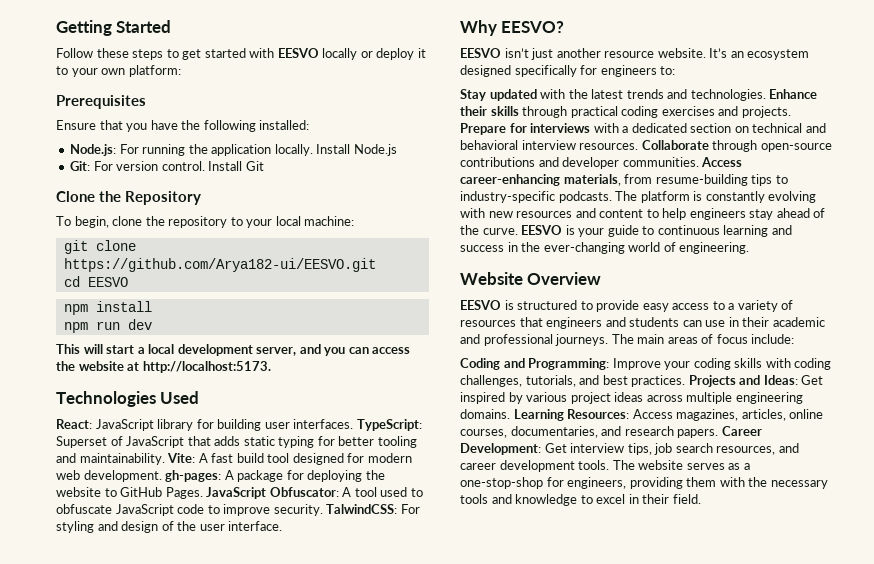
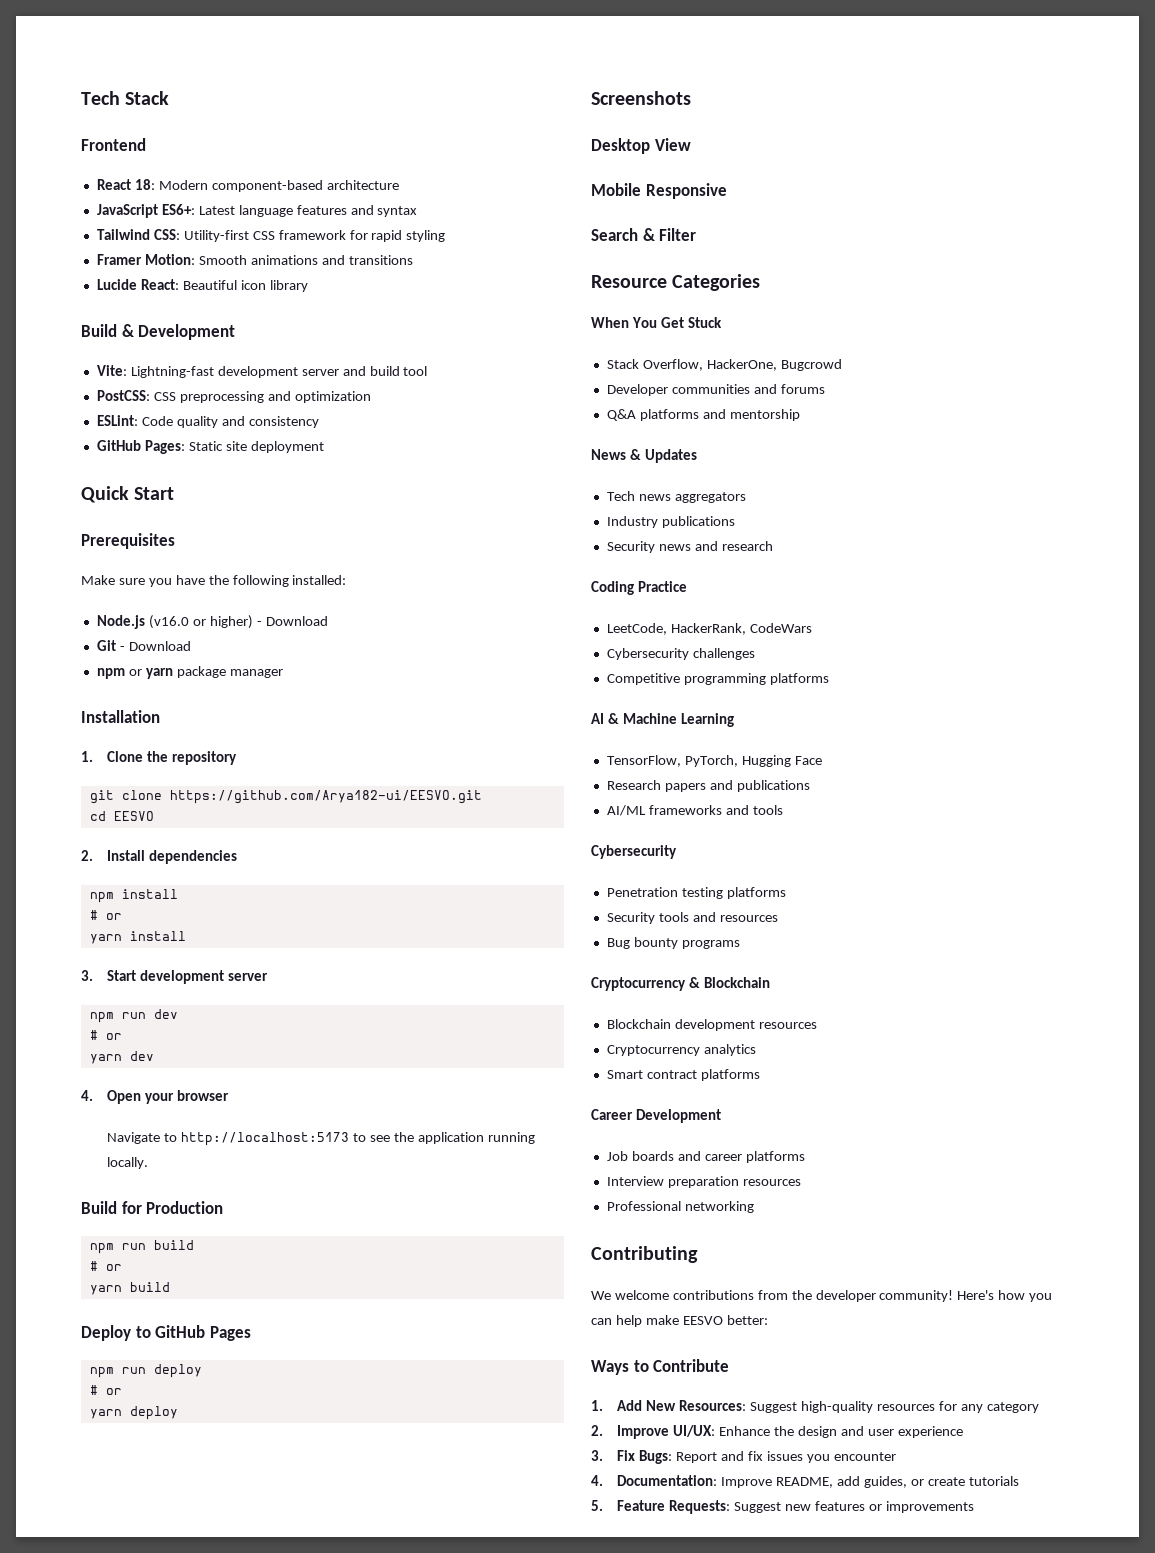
[56,20,172,36] [56,48,426,60] [56,65,181,77] Getting Started // Follow these steps to get started with EESVO locally or deploy it to your own platform: -> [81,91,170,105] [81,138,146,151] [96,179,399,192] [96,204,418,218] [96,229,446,242] [96,254,413,265] [96,279,308,292] [81,324,236,340] [96,365,428,378] [96,390,371,403] [96,415,319,428] [96,440,324,454] [81,486,175,503] Tech Stack // Frontend // React 18: Modern component-based architecture // JavaScript ES6+: Latest language features and syntax // Tailwind CSS: Utility-first CSS framework for rapid styling // Framer Motion: Smooth animations and transitions // Lucide React: Beautiful icon library // Build & Development // Vite: Lightning-fast development server and build tool // PostCSS: CSS preprocessing and optimization // ESLint: Code quality and consistency // GitHub Pages: Static site deployment // Quick Start
[56,120,123,130] Ensure that -> [81,575,145,585] Make sure
[70,144,397,156] [70,161,264,171] [56,191,201,205] [56,216,355,228] Node.js: For running the application locally. Install Node.js // Git: For version control. Install Git // Clone the Repository // To begin, clone the repository to your local machine: -> [96,615,328,629] [96,640,191,651] [96,666,283,679] [81,710,160,723] [81,751,238,765] Node.js (v16.0 or higher) - Download // Git - Download // npm or yarn package manager // Installation // 1. Clone the repository
(128, 282) none -> [81,850,238,864] // 2. Install dependencies
[63,319,152,333] [56,344,411,356] [56,361,271,373] [56,391,200,407] [56,419,422,431] [56,436,417,448] [56,453,412,465] [56,470,385,482] [56,487,423,499] [56,504,420,516] [56,521,283,533] [460,20,565,36] [460,48,810,60] [460,65,676,77] [460,89,818,101] [460,106,791,118] [460,123,826,135] [460,140,832,152] [460,157,743,169] [460,174,788,186] [460,191,817,203] [460,208,826,220] [460,225,792,237] [460,242,750,254] [460,272,602,285] [460,300,794,312] [460,317,825,329] [460,334,795,346] [460,358,832,370] [460,375,824,387] [460,392,803,404] [460,409,824,421] [460,426,762,438] [460,443,799,455] [460,460,750,472] [460,477,828,489] [460,494,701,506] npm run dev // This will start a local development server, and you can access the website at http://localhost:5173. // Technologies Used // React: JavaScript library for building user interfaces. TypeScript: Superset of JavaScript that adds static typing for better tooling and maintainability. Vite: A fast build tool designed for modern web development. gh-pages: A package for deploying the website to GitHub Pages. JavaScript Obfuscator: A tool used to obfuscate JavaScript code to improve security. TalwindCSS: For styling and design of the user interface. // Why EESVO? // EESVO isn’t just another resource website. It’s an ecosystem designed specifically for engineers to: // Stay updated with the latest trends and technologies. Enhance their skills through practical coding exercises and projects. Prepare for interviews with a dedicated section on technical and behavioral interview resources. Collaborate through open-source contributions and developer communities. Access career-enhancing materials, from resume-building tips to industry-specific podcasts. The platform is constantly evolving with new resources and content to help engineers stay ahead of the curve. EESVO is your guide to continuous learning and success in the ever-changing world of engineering. // Website Overview // EESVO is structured to provide easy access to a variety of resources that engineers and students can use in their academic and professional journeys. The main areas of focus include: // Coding and Programming: Improve your coding skills with coding challenges, tutorials, and best practices. Projects and Ideas: Get inspired by various project ideas across multiple engineering domains. Learning Resources: Access magazines, articles, online courses, documentaries, and research papers. Career Development: Get interview tips, job search resources, and career development tools. The website serves as a one-stop-shop for engineers, providing them with the necessary tools and knowledge to excel in their field. -> [89,910,122,920] [89,931,186,944] [81,970,269,984] [89,1009,178,1023] [89,1030,122,1040] [89,1051,154,1064] [81,1090,230,1104] [107,1132,535,1146] [107,1157,149,1169] [81,1201,224,1214] [89,1240,194,1254] [89,1261,122,1271] [89,1282,170,1295] [81,1325,251,1341] [89,1364,202,1378] [89,1385,122,1395] [89,1406,178,1420] [591,91,691,105] [591,138,691,154] [591,183,727,199] [591,228,697,241] [591,274,761,291] [591,317,722,328] [606,359,842,371] [606,384,825,396] [606,409,800,421] [591,449,697,463] [606,491,746,503] [606,516,735,528] [606,541,773,553] [591,581,687,595] [606,623,812,635] [606,648,755,660] [606,673,829,685] [591,713,734,727] [606,755,822,767] [606,780,810,792] [606,805,783,816] [591,845,677,859] [606,887,786,899] [606,912,778,924] [606,937,740,949] [591,977,770,991] [606,1019,817,1031] [606,1044,756,1056] [606,1069,760,1081] [591,1109,721,1123] [606,1151,805,1163] [606,1176,801,1188] [606,1201,754,1213] [591,1246,698,1263] [591,1290,1053,1302] [591,1315,768,1327] [591,1359,730,1375] [591,1400,1039,1413] [591,1425,963,1439] [591,1450,896,1464] [591,1475,1019,1488] [591,1500,974,1514] # or // yarn install // 3. Start development server // npm run dev // # or // yarn dev // 4. Open your browser // Navigate to http://localhost:5173 to see the application running locally. // Build for Production // npm run build // # or // yarn build // Deploy to GitHub Pages // npm run deploy // # or // yarn deploy // Screenshots // Desktop View // Mobile Responsive // Search & Filter // Resource Categories // When You Get Stuck // Stack Overflow, HackerOne, Bugcrowd // Developer communities and forums // Q&A platforms and mentorship // News & Updates // Tech news aggregators // Industry publications // Security news and research // Coding Practice // LeetCode, HackerRank, CodeWars // Cybersecurity challenges // Competitive programming platforms // AI & Machine Learning // TensorFlow, PyTorch, Hugging Face // Research papers and publications // AI/ML frameworks and tools // Cybersecurity // Penetration testing platforms // Security tools and resources // Bug bounty programs // Cryptocurrency & Blockchain // Blockchain development resources // Cryptocurrency analytics // Smart contract platforms // Career Development // Job boards and career platforms // Interview preparation resources // Professional networking // Contributing // We welcome contributions from the developer community! Here's how you can help make EESVO better: // Ways to Contribute // 1. Add New Resources: Suggest high-quality resources for any category // 2. Improve UI/UX: Enhance the design and user experience // 3. Fix Bugs: Report and fix issues you encounter // 4. Documentation: Improve README, add guides, or create tutorials // 5. Feature Requests: Suggest new features or improvements

